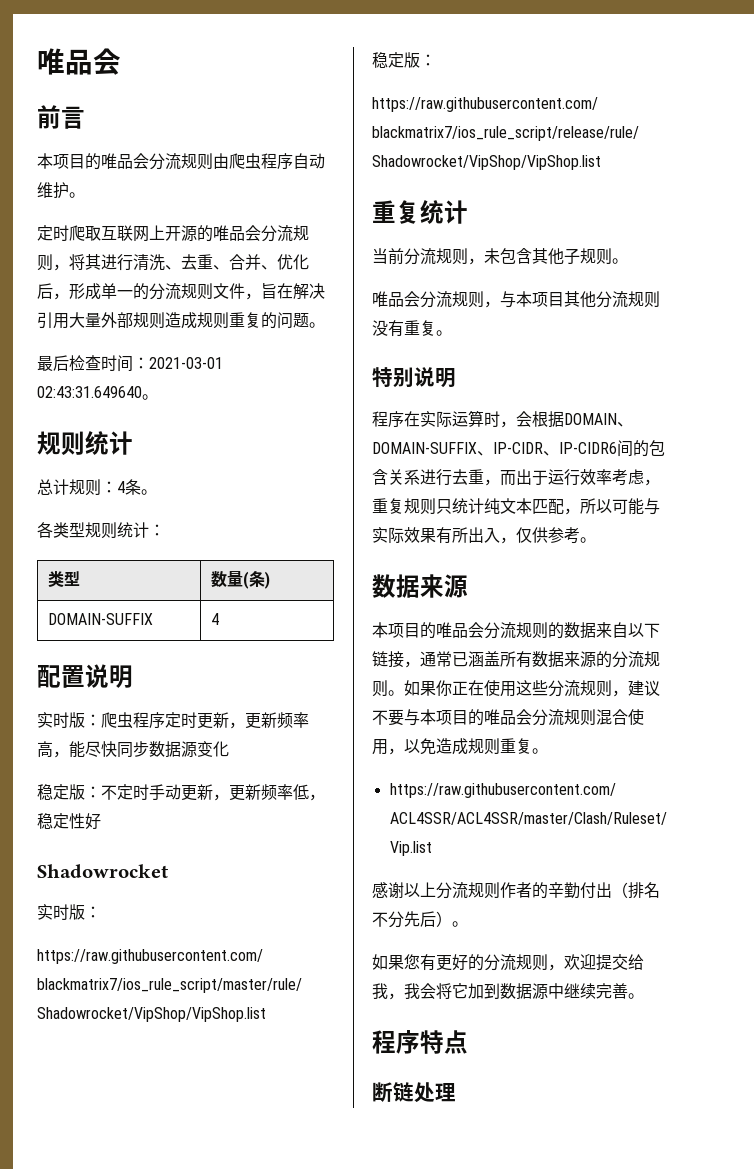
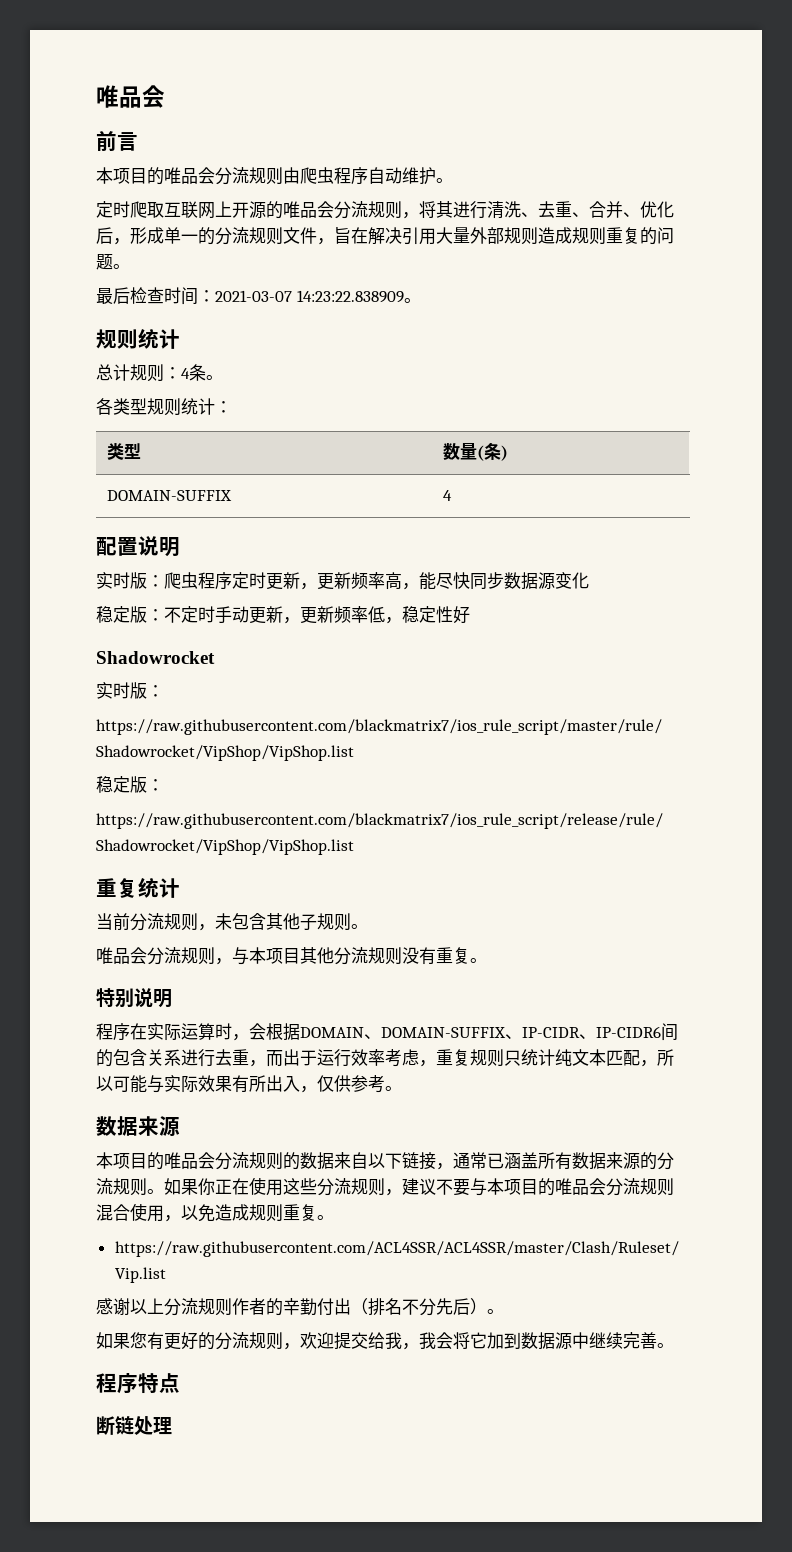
[149,357,223,369] [37,386,142,398] 2021-03-01 02:43:31.649640 -> [215,290,404,303] 2021-03-07 14:23:22.838909

